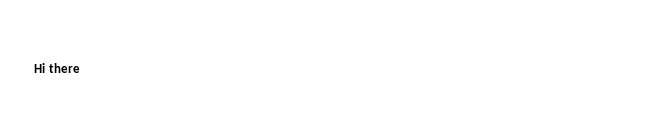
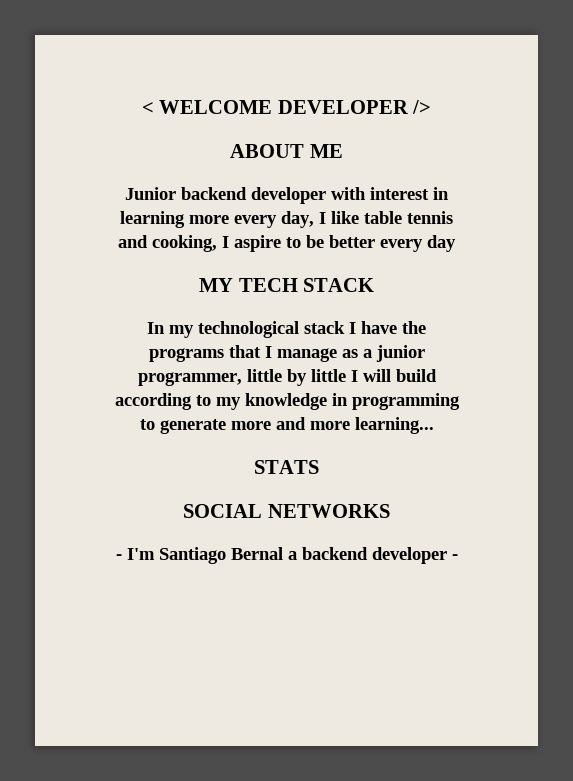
[34,63,80,73] Hi there -> [141,100,432,114] [230,144,343,158] [125,187,449,204] [120,211,453,228] [118,235,456,252] [198,278,375,292] [147,321,426,338] [148,345,425,362] [137,369,437,386] [114,393,460,410] [139,417,434,434] [254,460,319,474] [183,504,390,518] [115,547,458,564] < WELCOME DEVELOPER /> // ABOUT ME // Junior backend developer with interest in learning more every day, I like table tennis and cooking, I aspire to be better every day // MY TECH STACK // In my technological stack I have the programs that I manage as a junior programmer, little by little I will build according to my knowledge in programming to generate more and more learning... // STATS // SOCIAL NETWORKS // - I'm Santiago Bernal a backend developer -

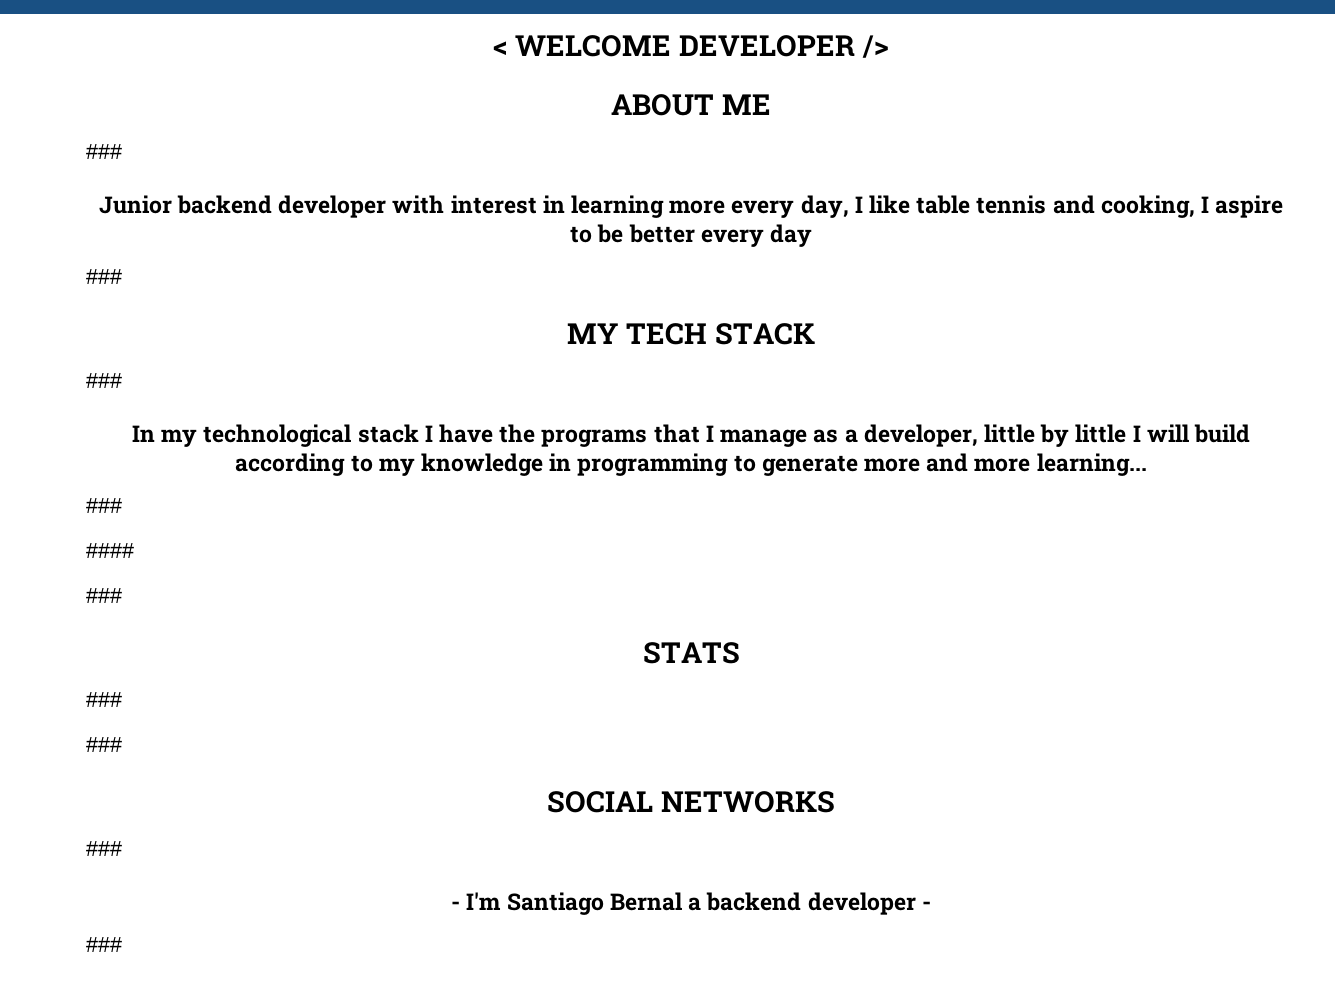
(343, 151) none -> [86,144,122,159] // ###
(456, 243) none -> [86,269,122,284] // ###
(375, 285) none -> [86,373,122,388] // ###
[375,345,425,362] [137,372,242,386] junior programmer, -> [863,424,978,447] developer,
(434, 425) none -> [86,498,122,513] [86,543,134,558] [86,588,122,603] // ### // #### // ###
(319, 467) none -> [86,692,122,707] [86,737,122,752] // ### // ###
(390, 511) none -> [86,841,122,856] // ###
(458, 557) none -> [86,937,122,952] // ###

